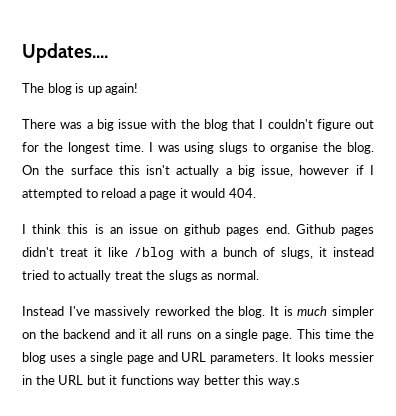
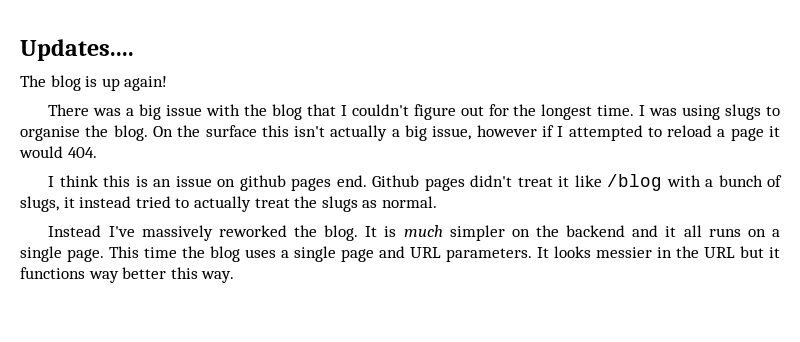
[267,378,300,387] way.s -> [201,271,235,283] way.

